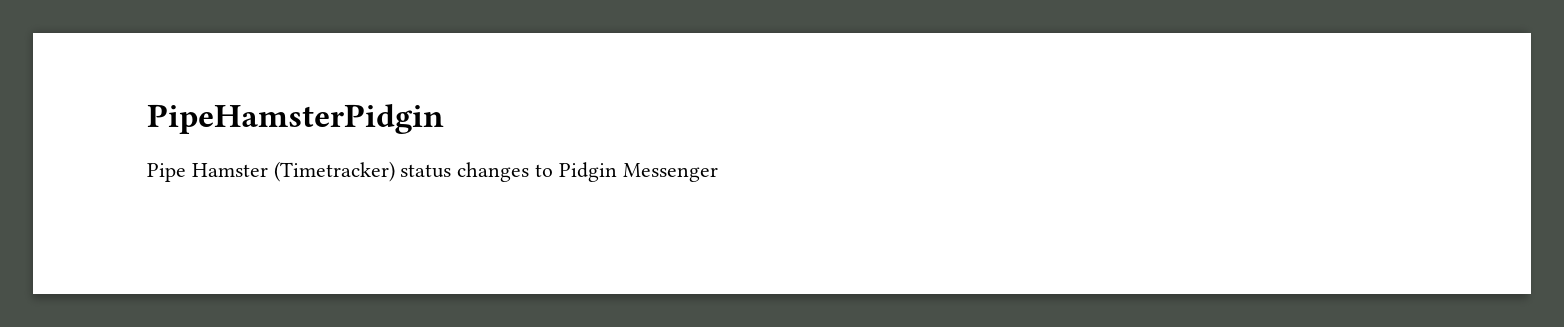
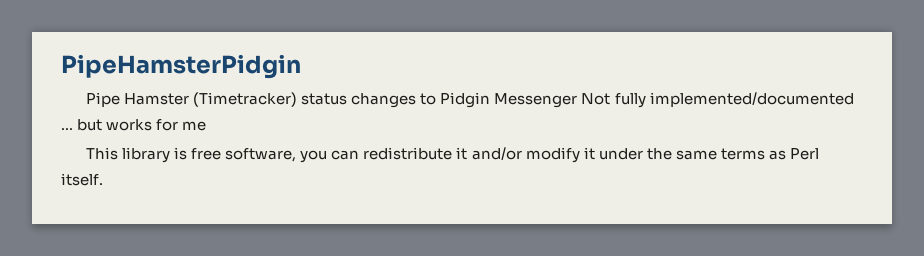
(718, 172) none -> [581,92,854,108] [61,119,207,131] [86,147,819,163] [61,173,103,186] Not fully implemented/documented ... but works for me // This library is free software, you can redistribute it and/or modify it under the same terms as Perl itself.

